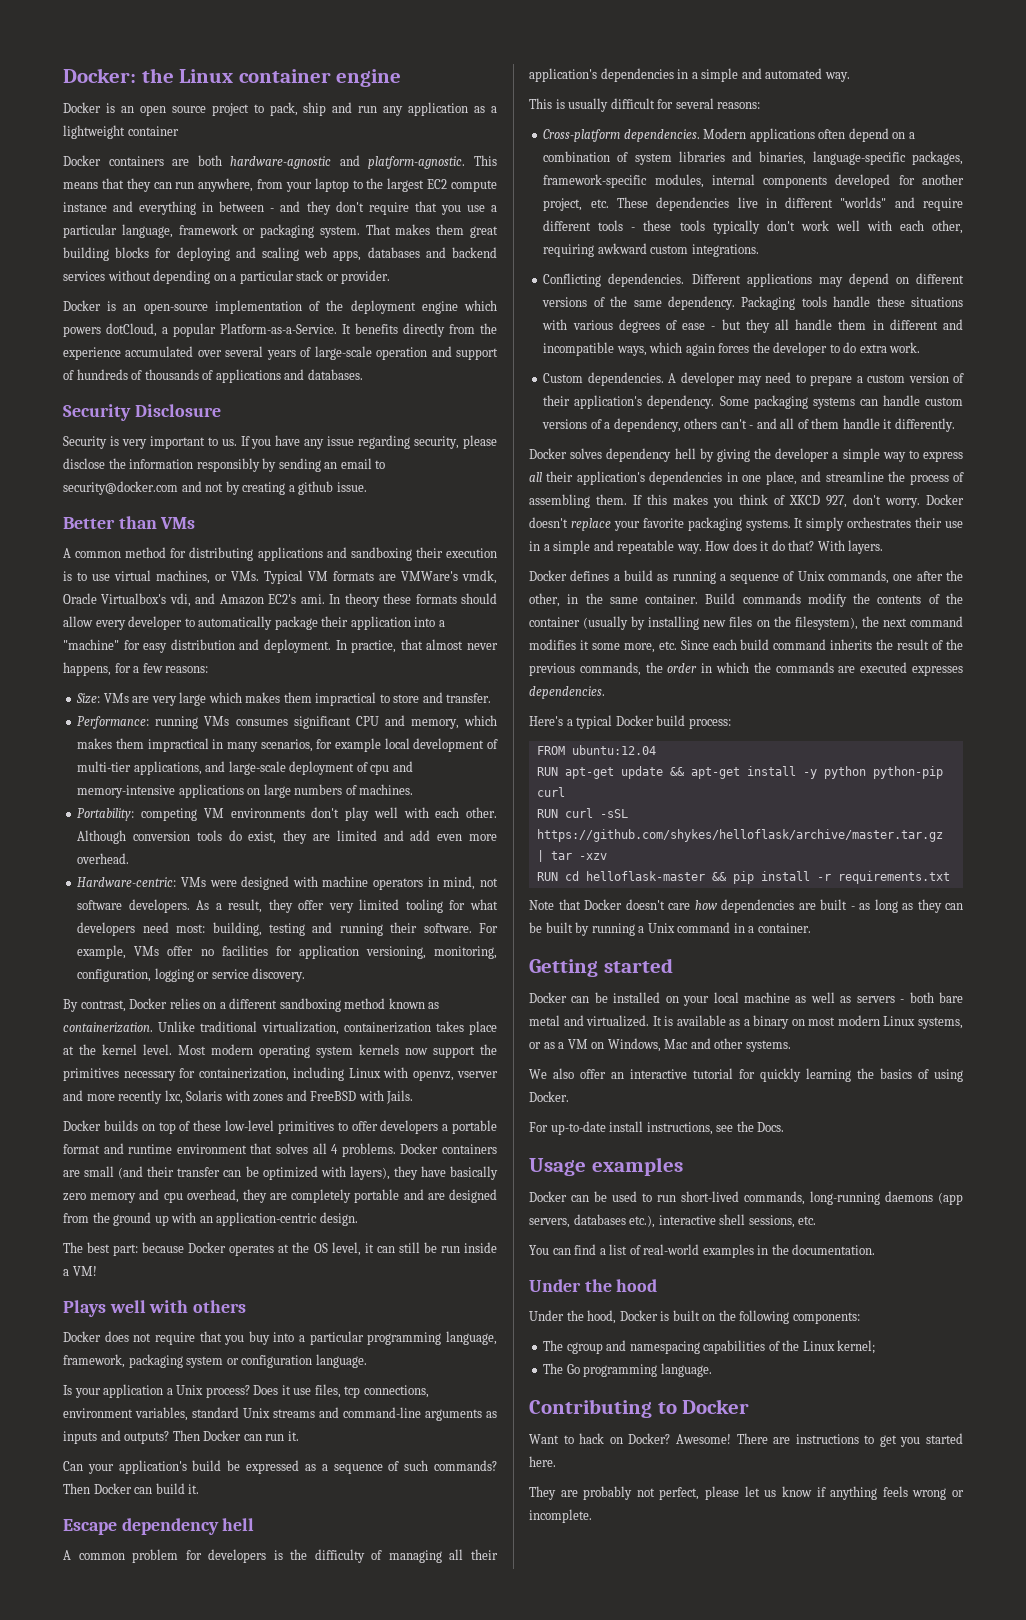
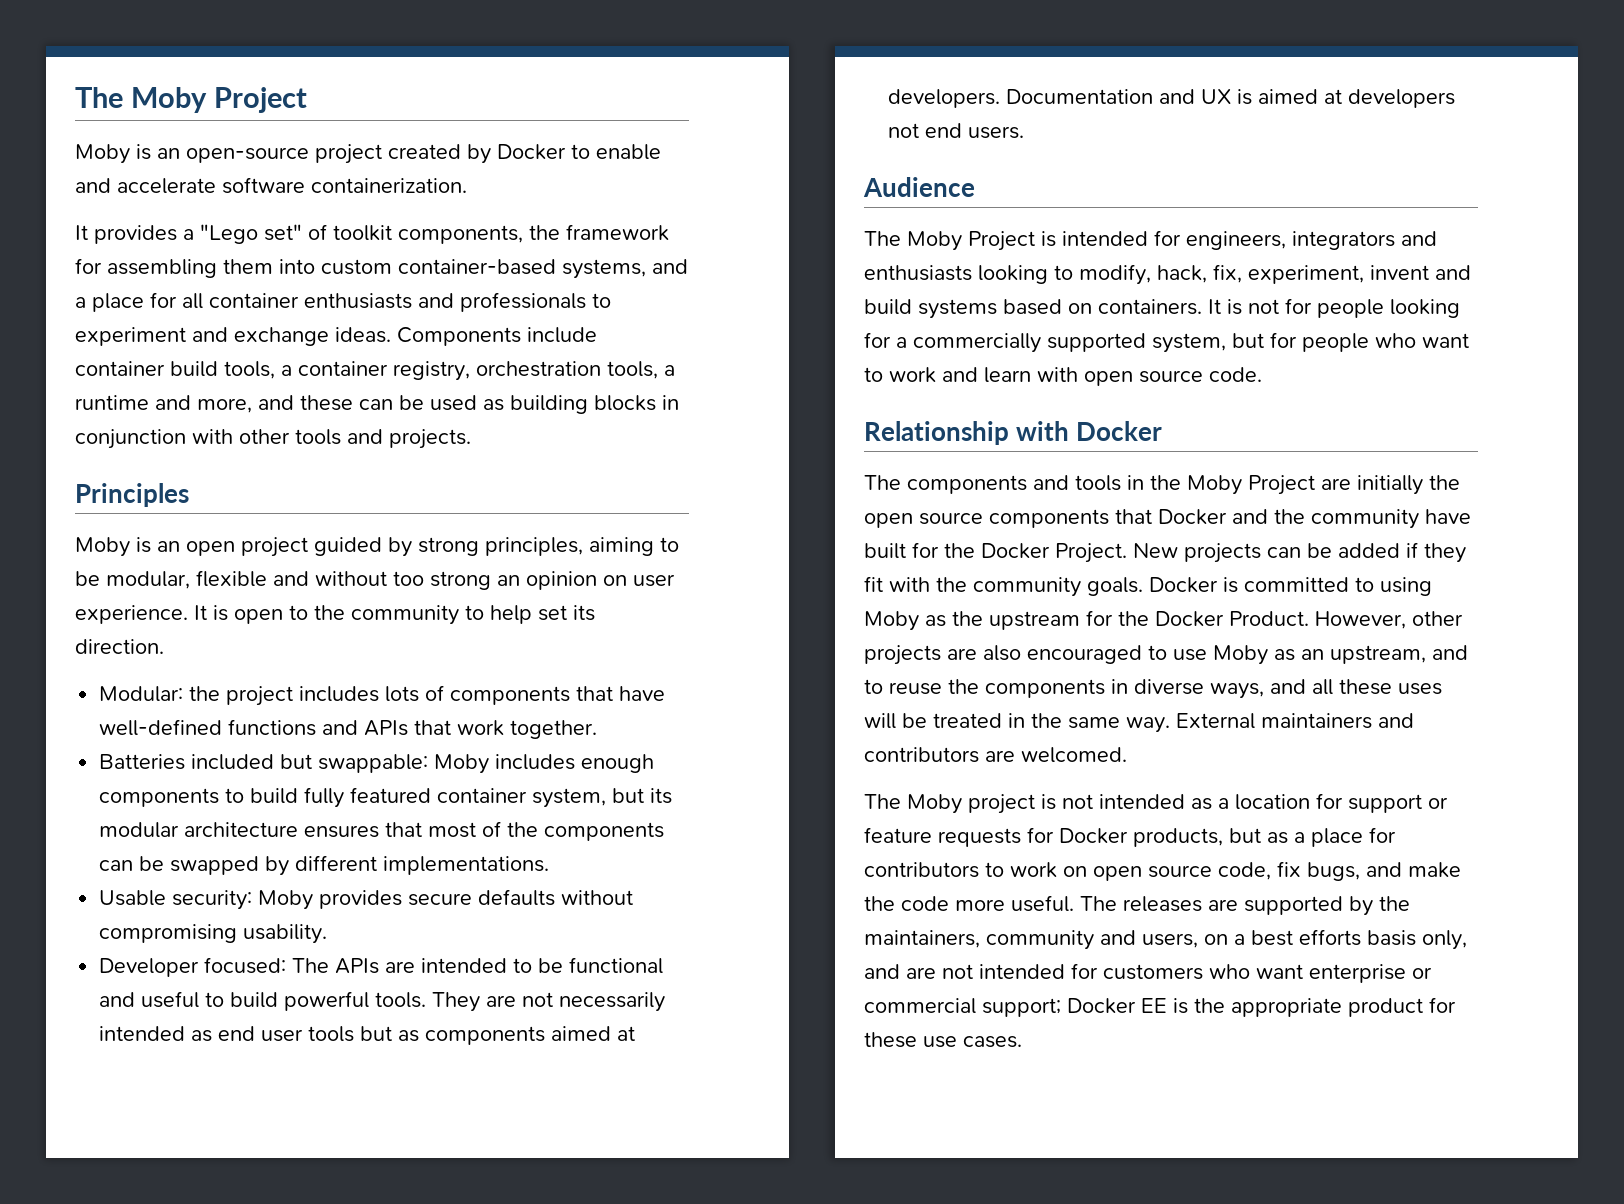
[63,68,402,87] [63,102,498,116] [63,125,179,139] [63,155,497,169] [63,178,498,192] [63,201,498,215] [63,224,498,238] [63,247,497,261] [63,270,391,284] [63,300,497,314] [63,323,497,337] [63,346,499,360] [63,369,363,383] [63,404,221,421] [63,435,497,449] [63,458,386,472] [63,481,367,495] [63,516,196,529] [63,547,497,561] [63,570,497,584] [63,593,497,607] [63,616,445,630] [63,639,499,653] [63,662,209,676] [76,692,492,706] [77,715,497,729] [77,738,498,752] [77,761,413,775] [77,784,414,798] [77,807,497,821] [77,830,498,844] [77,853,130,864] [77,876,498,890] [77,899,498,913] [77,922,498,936] [77,945,497,959] [77,968,306,982] [63,998,440,1012] [63,1021,498,1035] [63,1044,497,1058] [63,1067,498,1081] [63,1090,414,1104] [63,1120,497,1134] [63,1143,498,1157] [63,1166,498,1180] [63,1189,498,1203] [63,1212,358,1226] [63,1242,497,1256] [63,1266,97,1276] [63,1300,247,1317] [63,1331,497,1345] [63,1354,367,1368] [63,1384,429,1398] [63,1407,497,1421] [63,1430,299,1444] [63,1460,497,1474] [63,1483,200,1494] [63,1518,255,1535] [63,1549,498,1563] [529,68,850,82] [529,98,761,112] [543,128,915,142] [543,151,963,165] [543,174,964,188] [543,197,963,211] [543,220,963,234] [543,243,759,257] [543,273,964,287] [542,296,963,310] [542,319,963,333] [543,342,921,356] [543,372,965,386] [543,395,963,409] [542,418,955,432] [529,448,963,462] [529,471,964,485] [529,494,964,508] [529,517,963,531] [529,540,884,554] [529,570,964,584] [529,593,963,607] [529,616,963,630] [529,639,963,653] [529,662,963,676] [529,686,605,699] [529,715,731,729] [536,745,656,755] [536,766,943,779] [536,787,565,797] [536,808,628,818] [536,829,943,842] [536,850,607,862] [536,871,950,884] [529,899,963,913] [529,922,811,936] [529,958,673,977] [529,992,963,1006] [529,1015,964,1029] [529,1038,791,1052] [529,1068,963,1082] [529,1091,569,1102] [529,1121,785,1135] [529,1157,683,1176] [529,1191,963,1205] [529,1214,817,1228] [529,1244,876,1258] [529,1279,658,1292] [529,1310,860,1324] [543,1340,876,1354] [543,1363,712,1377] [529,1399,750,1418] [529,1433,963,1447] [529,1456,556,1467] [529,1486,965,1500] [529,1509,592,1523] Docker: the Linux container engine // Docker is an open source project to pack, ship and run any application as a lightweight container // Docker containers are both hardware-agnostic and platform-agnostic. This means that they can run anywhere, from your laptop to the largest EC2 compute instance and everything in between - and they don't require that you use a particular language, framework or packaging system. That makes them great building blocks for deploying and scaling web apps, databases and backend services without depending on a particular stack or provider. // Docker is an open-source implementation of the deployment engine which powers dotCloud, a popular Platform-as-a-Service. It benefits directly from the experience accumulated over several years of large-scale operation and support of hundreds of thousands of applications and databases. // Security Disclosure // Security is very important to us. If you have any issue regarding security, please disclose the information responsibly by sending an email to security@docker.com and not by creating a github issue. // Better than VMs // A common method for distributing applications and sandboxing their execution is to use virtual machines, or VMs. Typical VM formats are VMWare's vmdk, Oracle Virtualbox's vdi, and Amazon EC2's ami. In theory these formats should allow every developer to automatically package their application into a "machine" for easy distribution and deployment. In practice, that almost never happens, for a few reasons: // Size: VMs are very large which makes them impractical to store and transfer. // Performance: running VMs consumes significant CPU and memory, which makes them impractical in many scenarios, for example local development of multi-tier applications, and large-scale deployment of cpu and memory-intensive applications on large numbers of machines. // Portability: competing VM environments don't play well with each other. Although conversion tools do exist, they are limited and add even more overhead. // Hardware-centric: VMs were designed with machine operators in mind, not software developers. As a result, they offer very limited tooling for what developers need most: building, testing and running their software. For example, VMs offer no facilities for application versioning, monitoring, configuration, logging or service discovery. // By contrast, Docker relies on a different sandboxing method known as containerization. Unlike traditional virtualization, containerization takes place at the kernel level. Most modern operating system kernels now support the primitives necessary for containerization, including Linux with openvz, vserver and more recently lxc, Solaris with zones and FreeBSD with Jails. // Docker builds on top of these low-level primitives to offer developers a portable format and runtime environment that solves all 4 problems. Docker containers are small (and their transfer can be optimized with layers), they have basically zero memory and cpu overhead, they are completely portable and are designed from the ground up with an application-centric design. // The best part: because Docker operates at the OS level, it can still be run inside a VM! // Plays well with others // Docker does not require that you buy into a particular programming language, framework, packaging system or configuration language. // Is your application a Unix process? Does it use files, tcp connections, environment variables, standard Unix streams and command-line arguments as inputs and outputs? Then Docker can run it. // Can your application's build be expressed as a sequence of such commands? Then Docker can build it. // Escape dependency hell // A common problem for developers is the difficulty of managing all their application's dependencies in a simple and automated way. // This is usually difficult for several reasons: // Cross-platform dependencies. Modern applications often depend on a combination of system libraries and binaries, language-specific packages, framework-specific modules, internal components developed for another project, etc. These dependencies live in different "worlds" and require different tools - these tools typically don't work well with each other, requiring awkward custom integrations. // Conflicting dependencies. Different applications may depend on different versions of the same dependency. Packaging tools handle these situations with various degrees of ease - but they all handle them in different and incompatible ways, which again forces the developer to do extra work. // Custom dependencies. A developer may need to prepare a custom version of their application's dependency. Some packaging systems can handle custom versions of a dependency, others can't - and all of them handle it differently. // Docker solves dependency hell by giving the developer a simple way to express all their application's dependencies in one place, and streamline the process of assembling them. If this makes you think of XKCD 927, don't worry. Docker doesn't replace your favorite packaging systems. It simply orchestrates their use in a simple and repeatable way. How does it do that? With layers. // Docker defines a build as running a sequence of Unix commands, one after the other, in the same container. Build commands modify the contents of the container (usually by installing new files on the filesystem), the next command modifies it some more, etc. Since each build command inherits the result of the previous commands, the order in which the commands are executed expresses dependencies. // Here's a typical Docker build process: // FROM ubuntu:12.04 // RUN apt-get update && apt-get install -y python python-pip curl // RUN curl -sSL https://github.com/shykes/helloflask/archive/master.tar.gz | tar -xzv // RUN cd helloflask-master && pip install -r requirements.txt // Note that Docker doesn't care how dependencies are built - as long as they can be built by running a Unix command in a container. // Getting started // Docker can be installed on your local machine as well as servers - both bare metal and virtualized. It is available as a binary on most modern Linux systems, or as a VM on Windows, Mac and other systems. // We also offer an interactive tutorial for quickly learning the basics of using Docker. // For up-to-date install instructions, see the Docs. // Usage examples // Docker can be used to run short-lived commands, long-running daemons (app servers, databases etc.), interactive shell sessions, etc. // You can find a list of real-world examples in the documentation. // Under the hood // Under the hood, Docker is built on the following components: // The cgroup and namespacing capabilities of the Linux kernel; // The Go programming language. // Contributing to Docker // Want to hack on Docker? Awesome! There are instructions to get you started here. // They are probably not perfect, please let us know if anything feels wrong or incomplete. -> [75,87,307,113] [75,144,661,164] [75,177,467,194] [75,224,669,244] [75,258,688,279] [75,292,611,312] [75,327,597,346] [75,361,675,381] [75,395,679,414] [75,429,471,449] [75,483,189,507] [75,537,679,557] [75,570,675,590] [75,605,595,625] [75,639,164,654] [99,685,666,706] [99,719,598,739] [99,754,655,774] [99,787,673,808] [99,821,665,841] [99,855,550,876] [99,889,634,910] [99,924,328,944] [99,957,664,977] [99,991,666,1012] [99,1026,636,1045] [888,89,1456,108] [888,123,1025,139] [863,177,975,197] [864,230,1437,251] [864,264,1471,285] [864,298,1460,319] [864,332,1469,353] [864,367,1262,386] [864,421,1163,445] [864,475,1460,495] [864,509,1471,529] [864,542,1466,563] [864,576,1432,597] [864,610,1463,631] [864,645,1468,665] [864,679,1442,699] [864,713,1414,733] [864,747,1127,763] [864,793,1448,814] [864,827,1396,847] [864,861,1461,881] [864,895,1410,916] [864,929,1467,950] [864,963,1432,983] [864,997,1456,1017] [864,1032,1022,1048] The Moby Project // Moby is an open-source project created by Docker to enable and accelerate software containerization. // It provides a "Lego set" of toolkit components, the framework for assembling them into custom container-based systems, and a place for all container enthusiasts and professionals to experiment and exchange ideas. Components include container build tools, a container registry, orchestration tools, a runtime and more, and these can be used as building blocks in conjunction with other tools and projects. // Principles // Moby is an open project guided by strong principles, aiming to be modular, flexible and without too strong an opinion on user experience. It is open to the community to help set its direction. // Modular: the project includes lots of components that have well-defined functions and APIs that work together. // Batteries included but swappable: Moby includes enough components to build fully featured container system, but its modular architecture ensures that most of the components can be swapped by different implementations. // Usable security: Moby provides secure defaults without compromising usability. // Developer focused: The APIs are intended to be functional and useful to build powerful tools. They are not necessarily intended as end user tools but as components aimed at developers. Documentation and UX is aimed at developers not end users. // Audience // The Moby Project is intended for engineers, integrators and enthusiasts looking to modify, hack, fix, experiment, invent and build systems based on containers. It is not for people looking for a commercially supported system, but for people who want to work and learn with open source code. // Relationship with Docker // The components and tools in the Moby Project are initially the open source components that Docker and the community have built for the Docker Project. New projects can be added if they fit with the community goals. Docker is committed to using Moby as the upstream for the Docker Product. However, other projects are also encouraged to use Moby as an upstream, and to reuse the components in diverse ways, and all these uses will be treated in the same way. External maintainers and contributors are welcomed. // The Moby project is not intended as a location for support or feature requests for Docker products, but as a place for contributors to work on open source code, fix bugs, and make the code more useful. The releases are supported by the maintainers, community and users, on a best efforts basis only, and are not intended for customers who want enterprise or commercial support; Docker EE is the appropriate product for these use cases.

